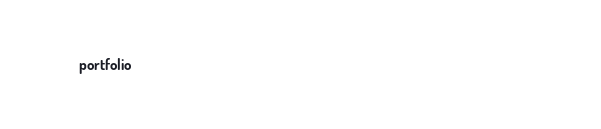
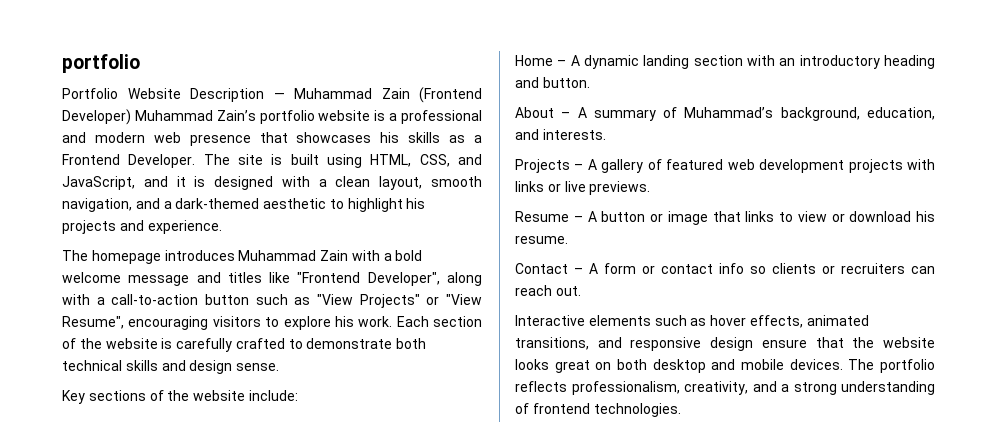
[79,58,131,74] portfolio -> [62,54,140,73] [62,87,482,103] [62,109,482,125] [62,132,483,146] [62,154,482,168] [62,176,482,190] [62,198,426,212] [62,220,222,234] [62,250,423,264] [62,272,482,286] [62,294,483,308] [62,316,482,330] [62,338,427,352] [62,360,280,374] [62,390,298,404] [515,55,935,69] [515,77,590,88] [515,107,935,121] [515,129,606,140] [515,159,935,173] [515,181,651,195] [515,211,935,225] [515,235,568,244] [515,263,935,274] [515,285,581,296] [515,315,869,328] [515,337,935,351] [515,359,935,373] [515,381,935,395] [515,403,681,417] portfolio // Portfolio Website Description — Muhammad Zain (Frontend Developer) Muhammad Zain’s portfolio website is a professional and modern web presence that showcases his skills as a Frontend Developer. The site is built using HTML, CSS, and JavaScript, and it is designed with a clean layout, smooth navigation, and a dark-themed aesthetic to highlight his projects and experience. // The homepage introduces Muhammad Zain with a bold welcome message and titles like "Frontend Developer", along with a call-to-action button such as "View Projects" or "View Resume", encouraging visitors to explore his work. Each section of the website is carefully crafted to demonstrate both technical skills and design sense. // Key sections of the website include: // Home – A dynamic landing section with an introductory heading and button. // About – A summary of Muhammad’s background, education, and interests. // Projects – A gallery of featured web development projects with links or live previews. // Resume – A button or image that links to view or download his resume. // Contact – A form or contact info so clients or recruiters can reach out. // Interactive elements such as hover effects, animated transitions, and responsive design ensure that the website looks great on both desktop and mobile devices. The portfolio reflects professionalism, creativity, and a strong understanding of frontend technologies.

